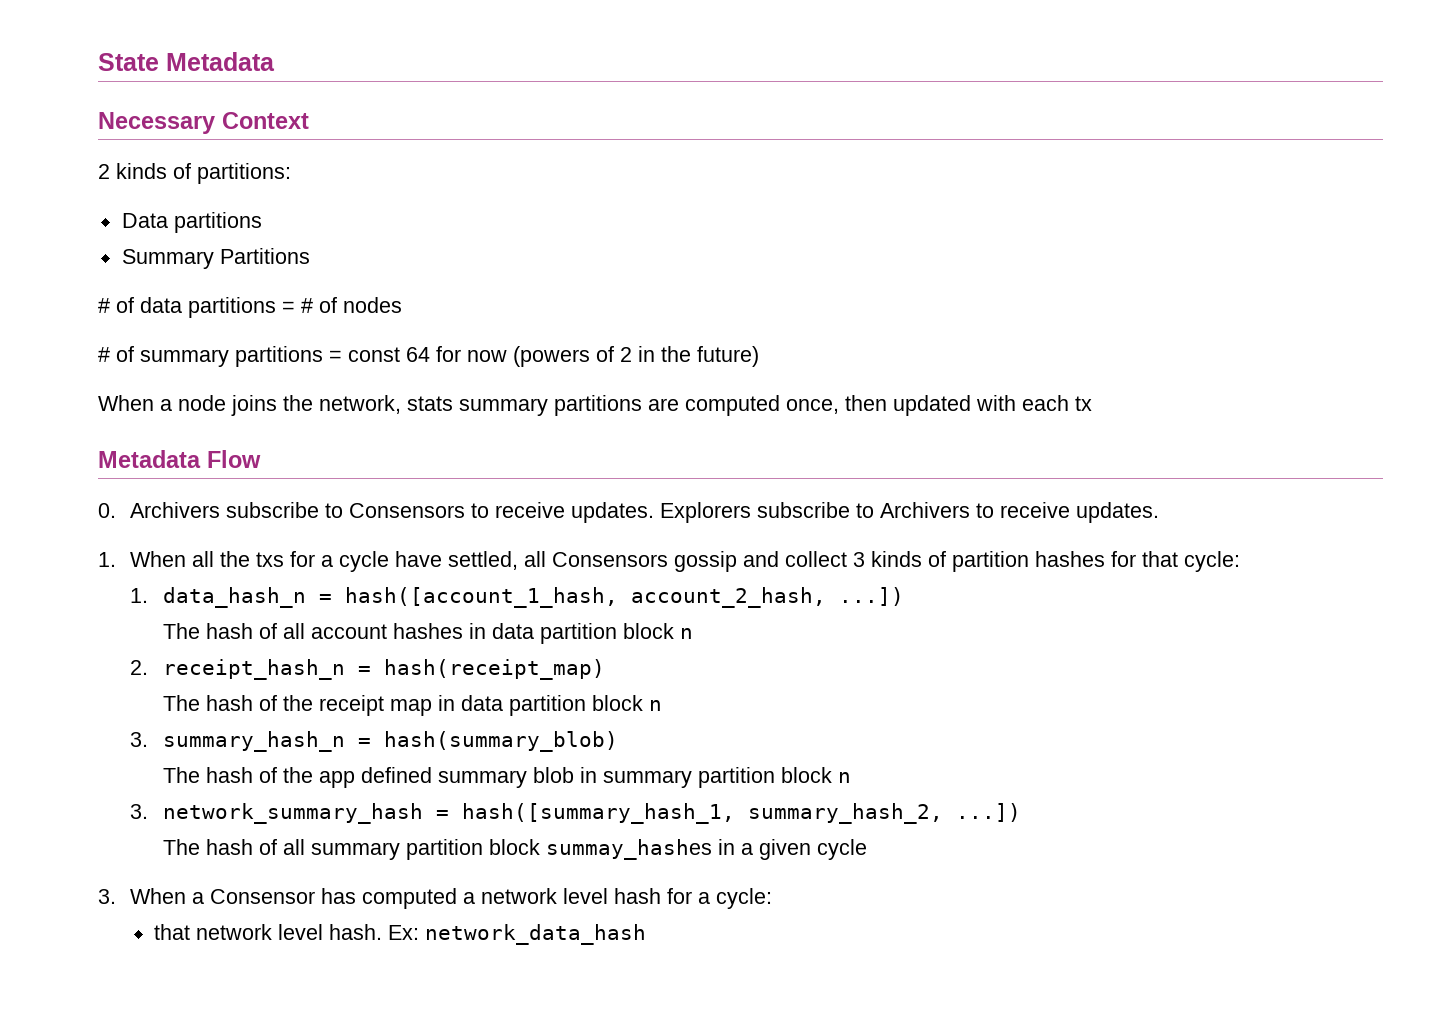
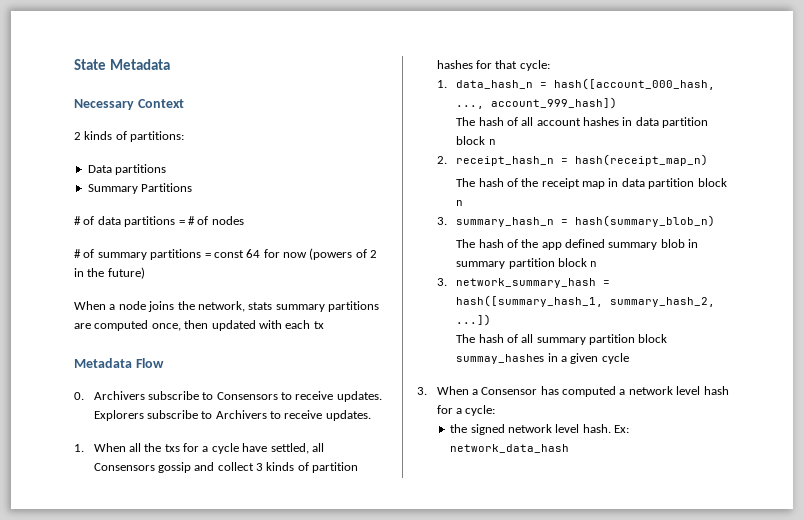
[344,587,904,608] hash([account_1_hash, account_2_hash, ...]) -> [554,78,716,90] [456,97,618,109] hash([account_000_hash, ..., account_999_hash])
[383,659,605,680] hash(receipt_map) -> [575,154,709,166] hash(receipt_map_n)
[383,731,618,752] hash(summary_blob) -> [575,215,716,227] hash(summary_blob_n)
[154,924,191,940] that -> [450,424,505,435] the signed

